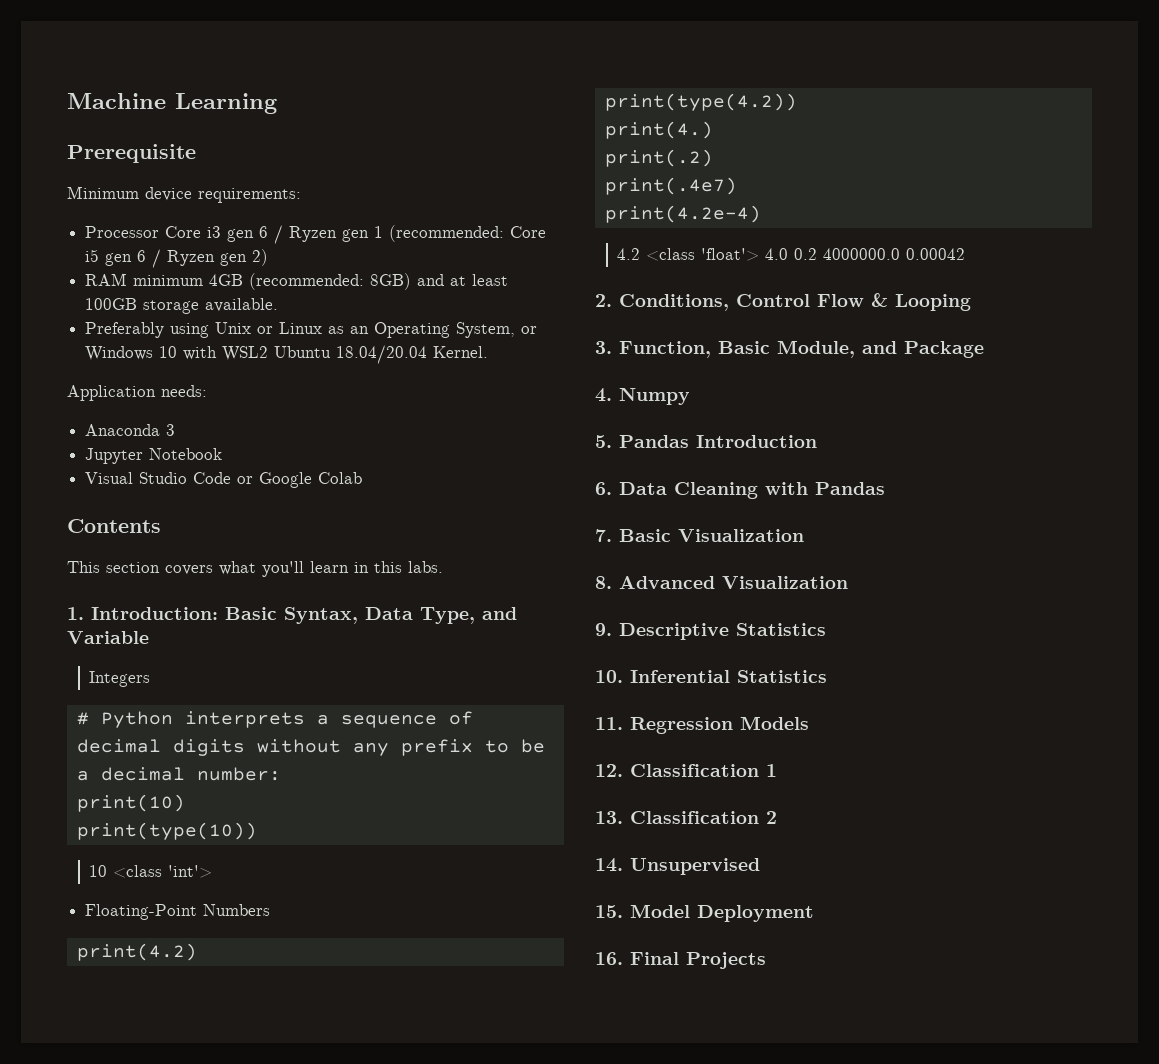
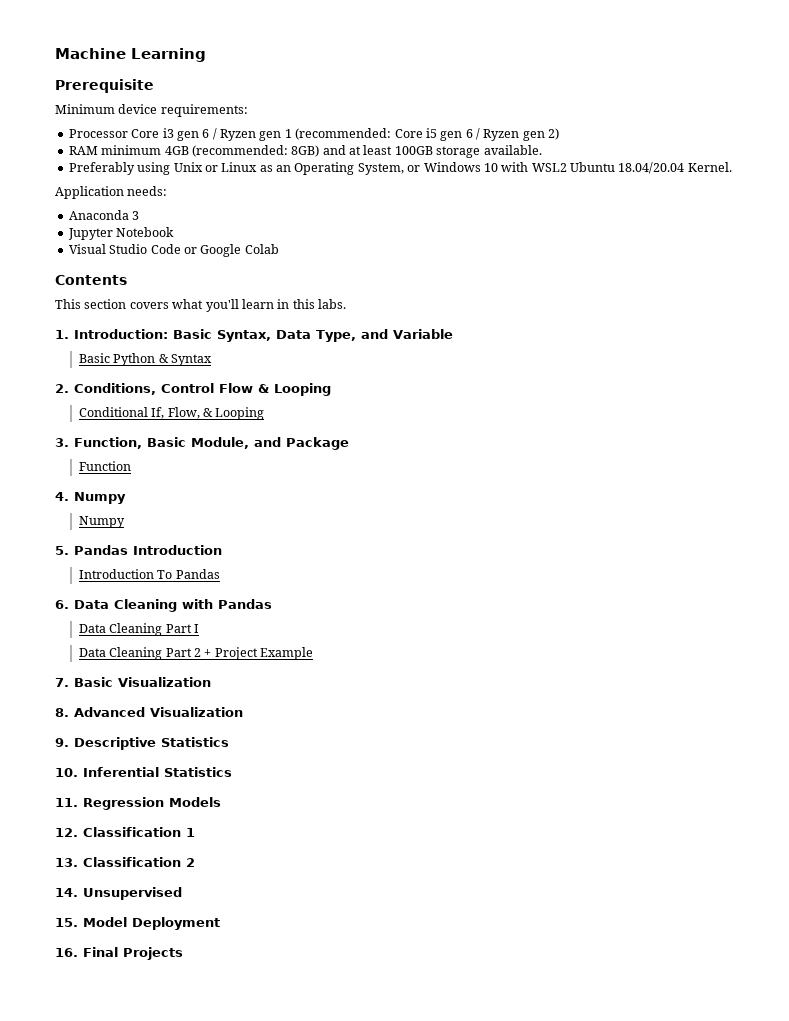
[89,671,151,687] [76,711,473,728] [76,739,545,756] [76,767,281,781] [76,794,185,812] [76,822,257,840] [89,865,213,878] [85,904,271,920] [76,943,197,961] [604,93,797,111] [604,121,713,139] [604,149,713,167] [604,177,737,195] [604,205,761,223] [617,248,966,261] Integers // # Python interprets a sequence of decimal digits without any prefix to be a decimal number: // print(10) // print(type(10)) // 10 <class 'int'> // Floating-Point Numbers // print(4.2) // print(type(4.2)) // print(4.) // print(.2) // print(.4e7) // print(4.2e-4) // 4.2 <class 'float'> 4.0 0.2 4000000.0 0.00042 -> [78,353,212,366] Basic Python & Syntax
(971, 302) none -> [78,407,265,420] // Conditional If, Flow, & Looping
(984, 349) none -> [78,461,131,471] // Function
(690, 396) none -> [78,516,125,528] // Numpy
(817, 441) none -> [78,569,220,579] // Introduction To Pandas
(885, 488) none -> [78,623,199,636] [78,647,314,660] // Data Cleaning Part I // Data Cleaning Part 2 + Project Example

